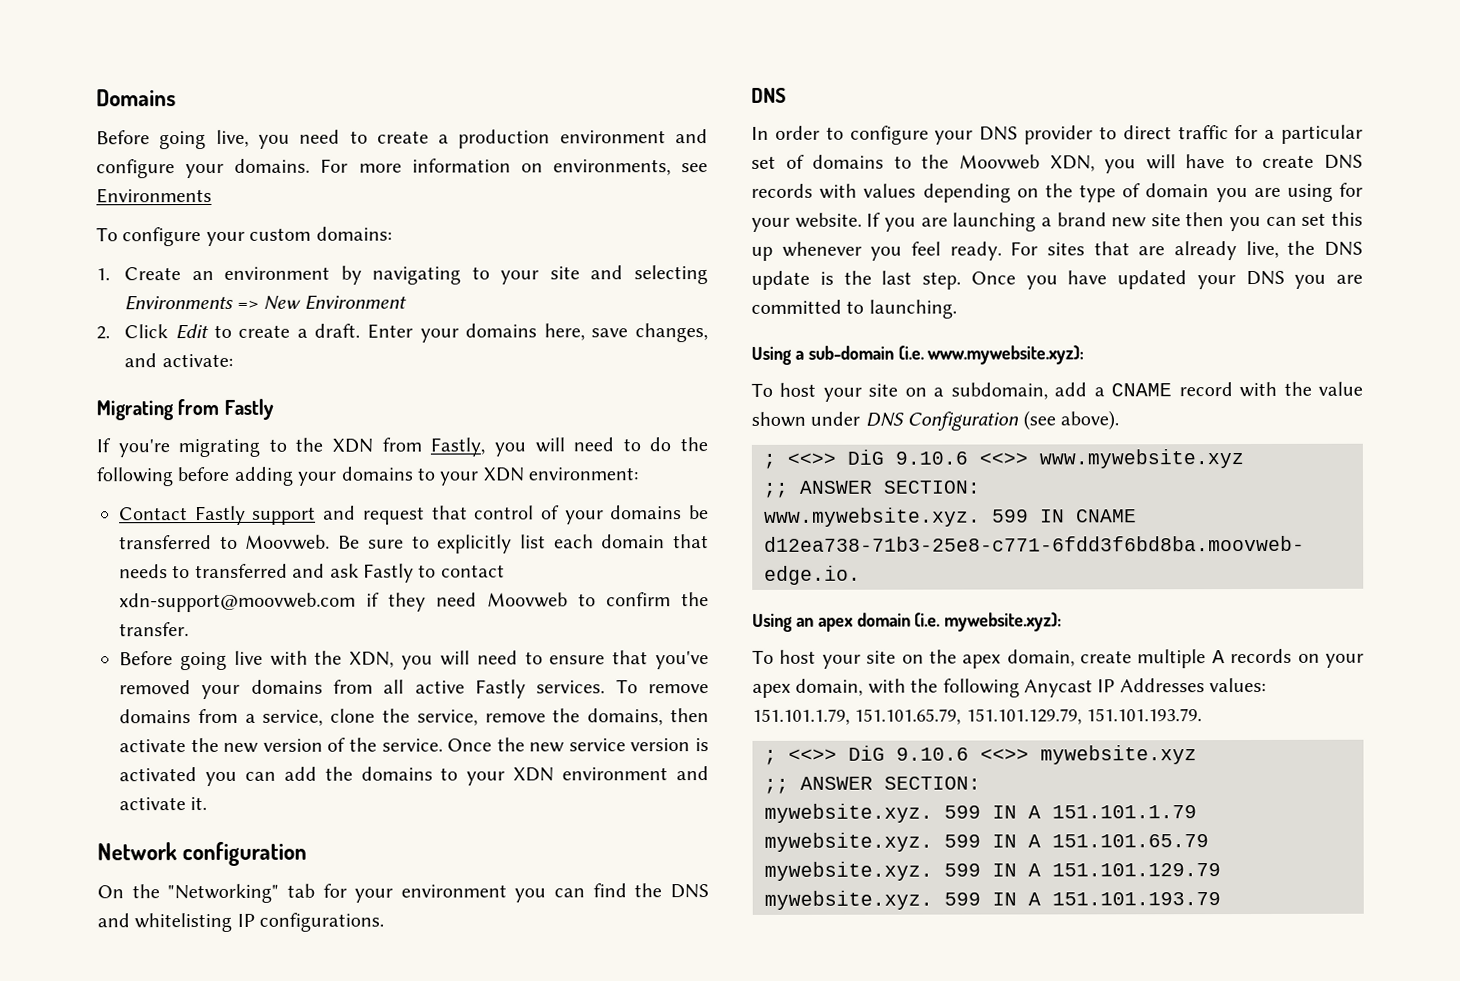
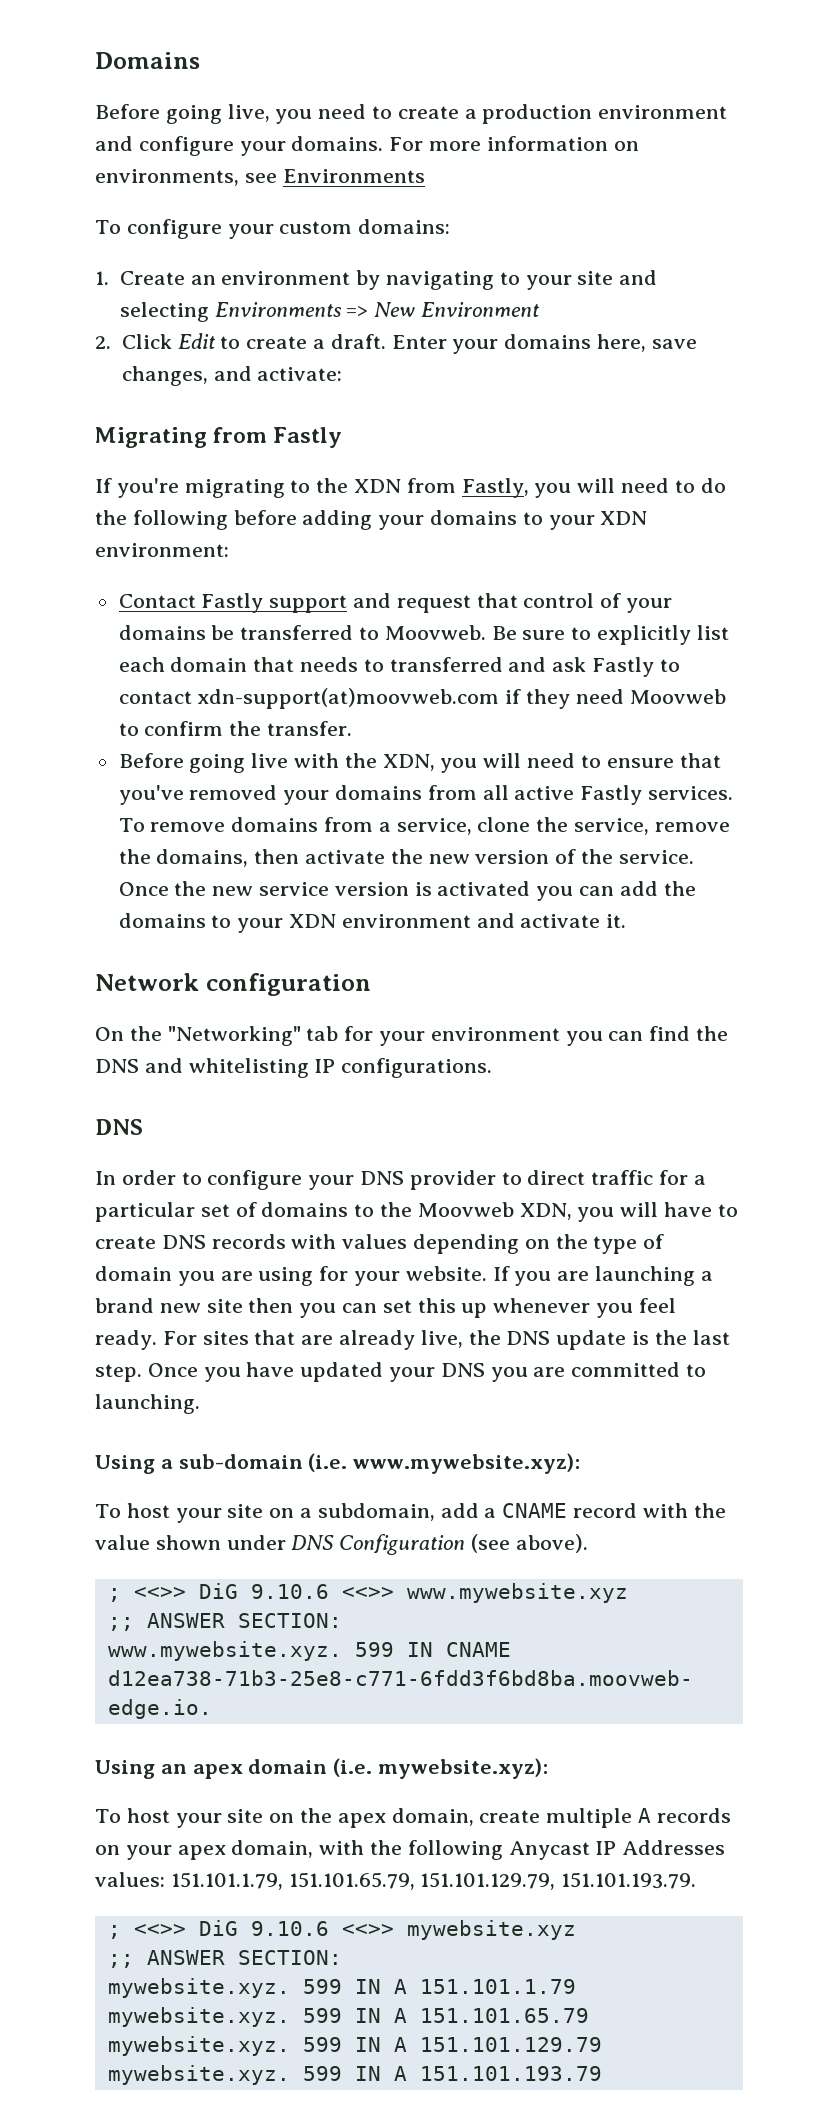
[119,592,356,613] xdn-support@moovweb.com -> [197,688,500,709] xdn-support(at)moovweb.com

